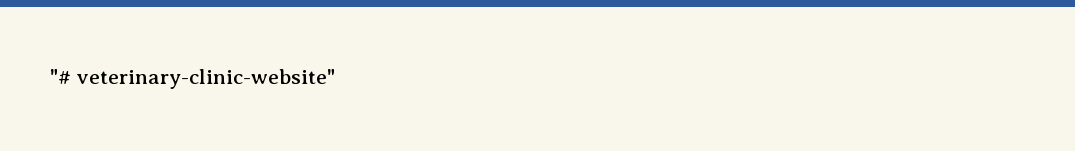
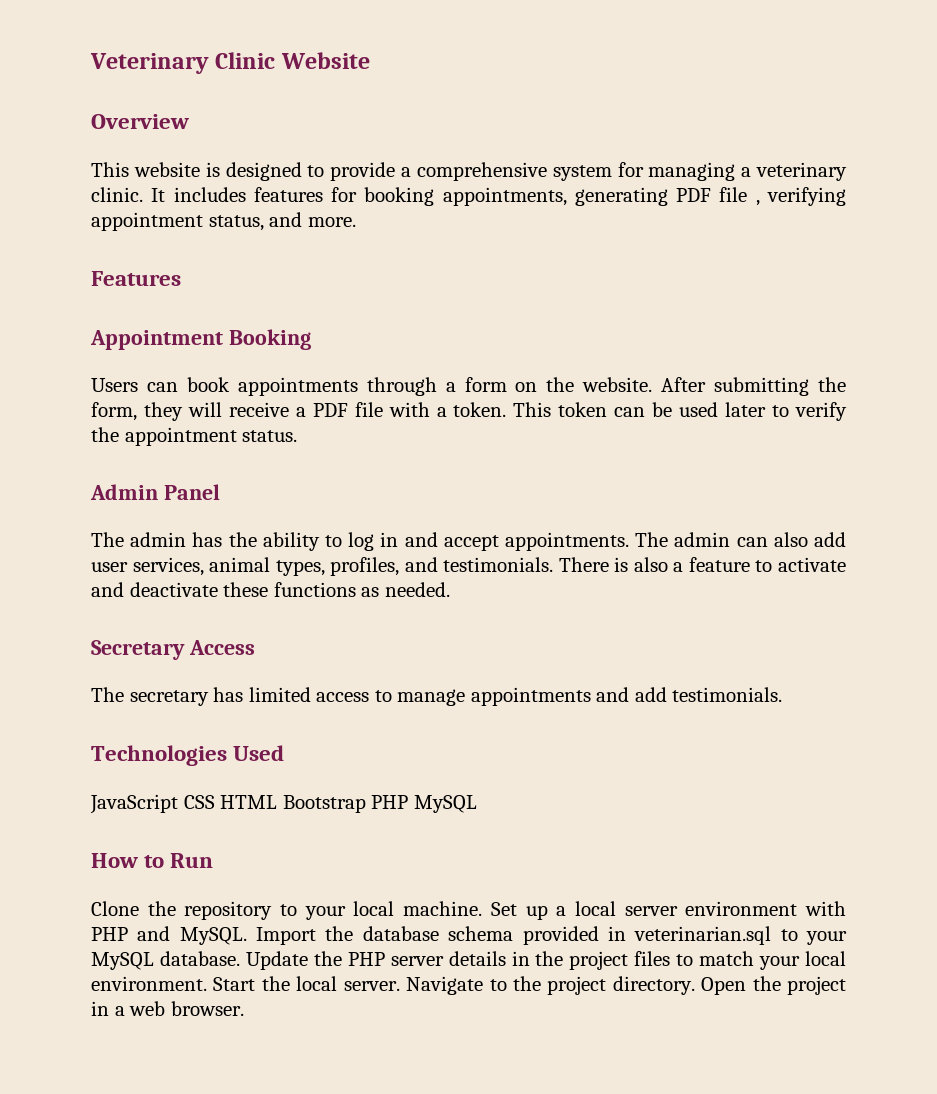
[50,69,335,89] "# veterinary-clinic-website" -> [90,52,370,74] [91,114,189,129] [91,162,848,181] [91,187,846,206] [91,212,356,231] [91,271,181,286] [90,329,311,350] [91,377,846,396] [91,402,848,421] [91,427,298,446] [90,484,220,500] [91,532,847,551] [91,557,847,576] [91,582,450,597] [91,640,255,660] [91,687,783,706] [91,745,285,766] [90,794,477,814] [91,853,214,868] [91,901,847,920] [91,926,848,945] [91,951,847,970] [91,976,846,995] [91,1001,244,1016] Veterinary Clinic Website // Overview // This website is designed to provide a comprehensive system for managing a veterinary clinic. It includes features for booking appointments, generating PDF file , verifying appointment status, and more. // Features // Appointment Booking // Users can book appointments through a form on the website. After submitting the form, they will receive a PDF file with a token. This token can be used later to verify the appointment status. // Admin Panel // The admin has the ability to log in and accept appointments. The admin can also add user services, animal types, profiles, and testimonials. There is also a feature to activate and deactivate these functions as needed. // Secretary Access // The secretary has limited access to manage appointments and add testimonials. // Technologies Used // JavaScript CSS HTML Bootstrap PHP MySQL // How to Run // Clone the repository to your local machine. Set up a local server environment with PHP and MySQL. Import the database schema provided in veterinarian.sql to your MySQL database. Update the PHP server details in the project files to match your local environment. Start the local server. Navigate to the project directory. Open the project in a web browser.

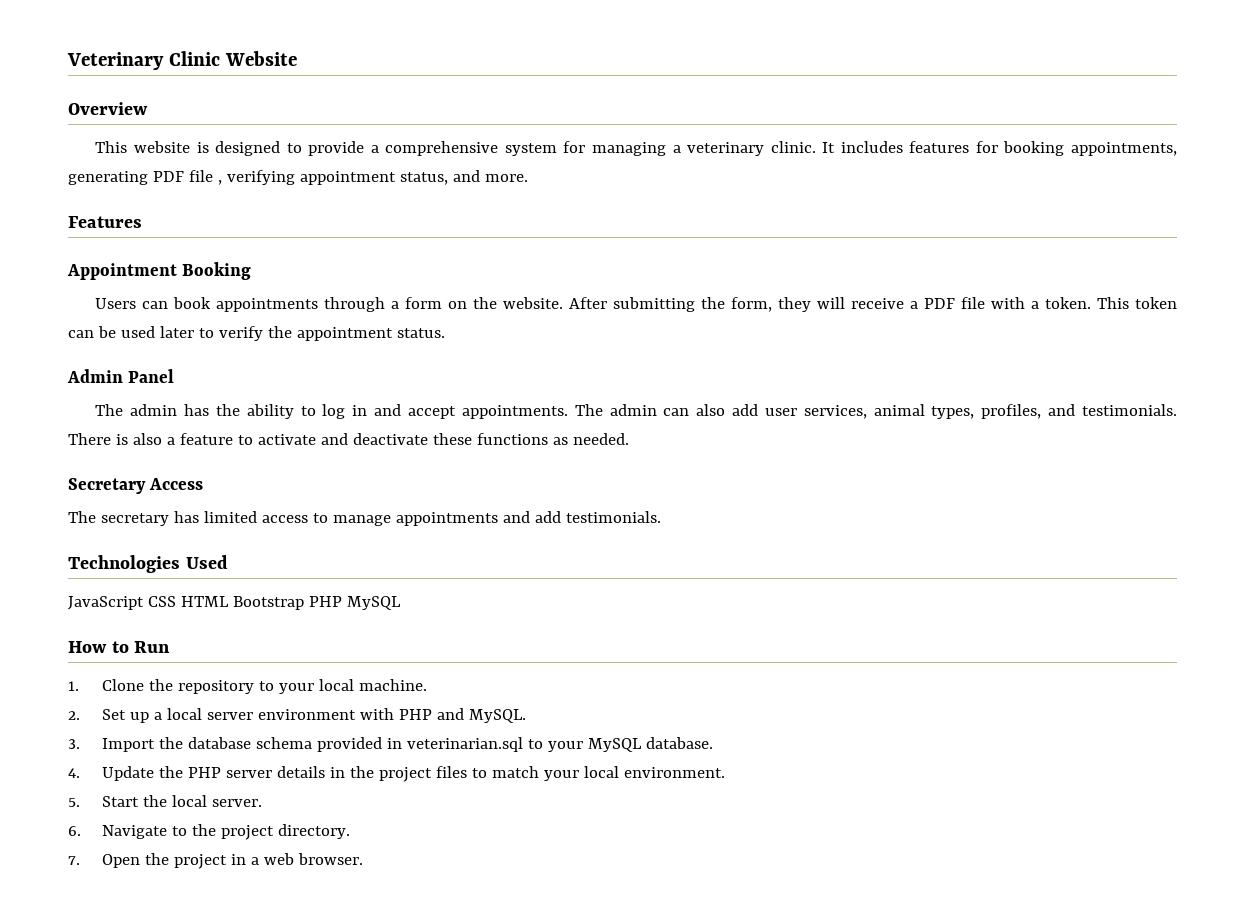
(214, 860) none -> [68,681,79,691] 1.
(483, 908) none -> [68,711,80,720] // 2.
(247, 936) none -> [68,739,80,749] // 3.
(240, 958) none -> [68,768,80,778] // 4.
(207, 983) none -> [68,798,80,807] // 5.
(400, 986) none -> [68,826,81,836] // 6.
(695, 985) none -> [68,856,80,865] // 7.

